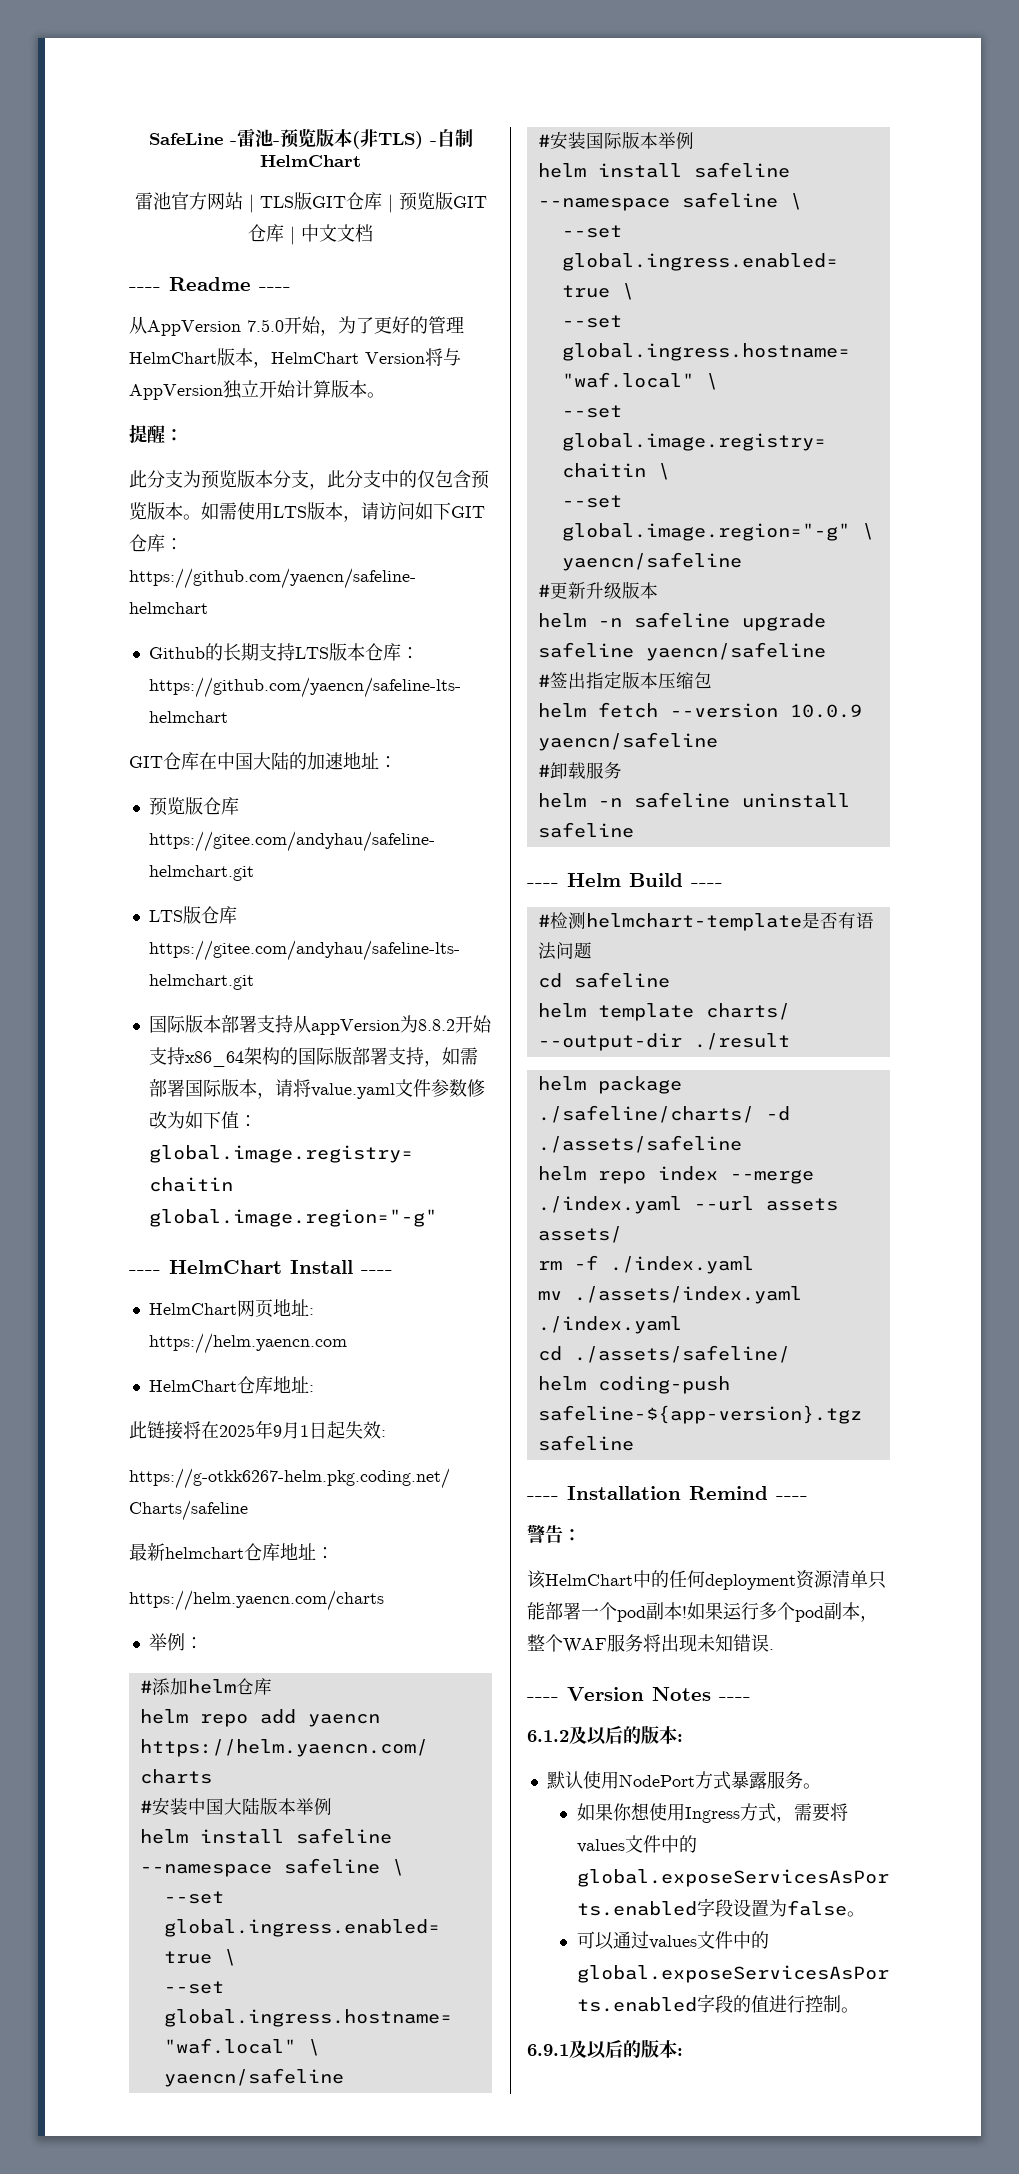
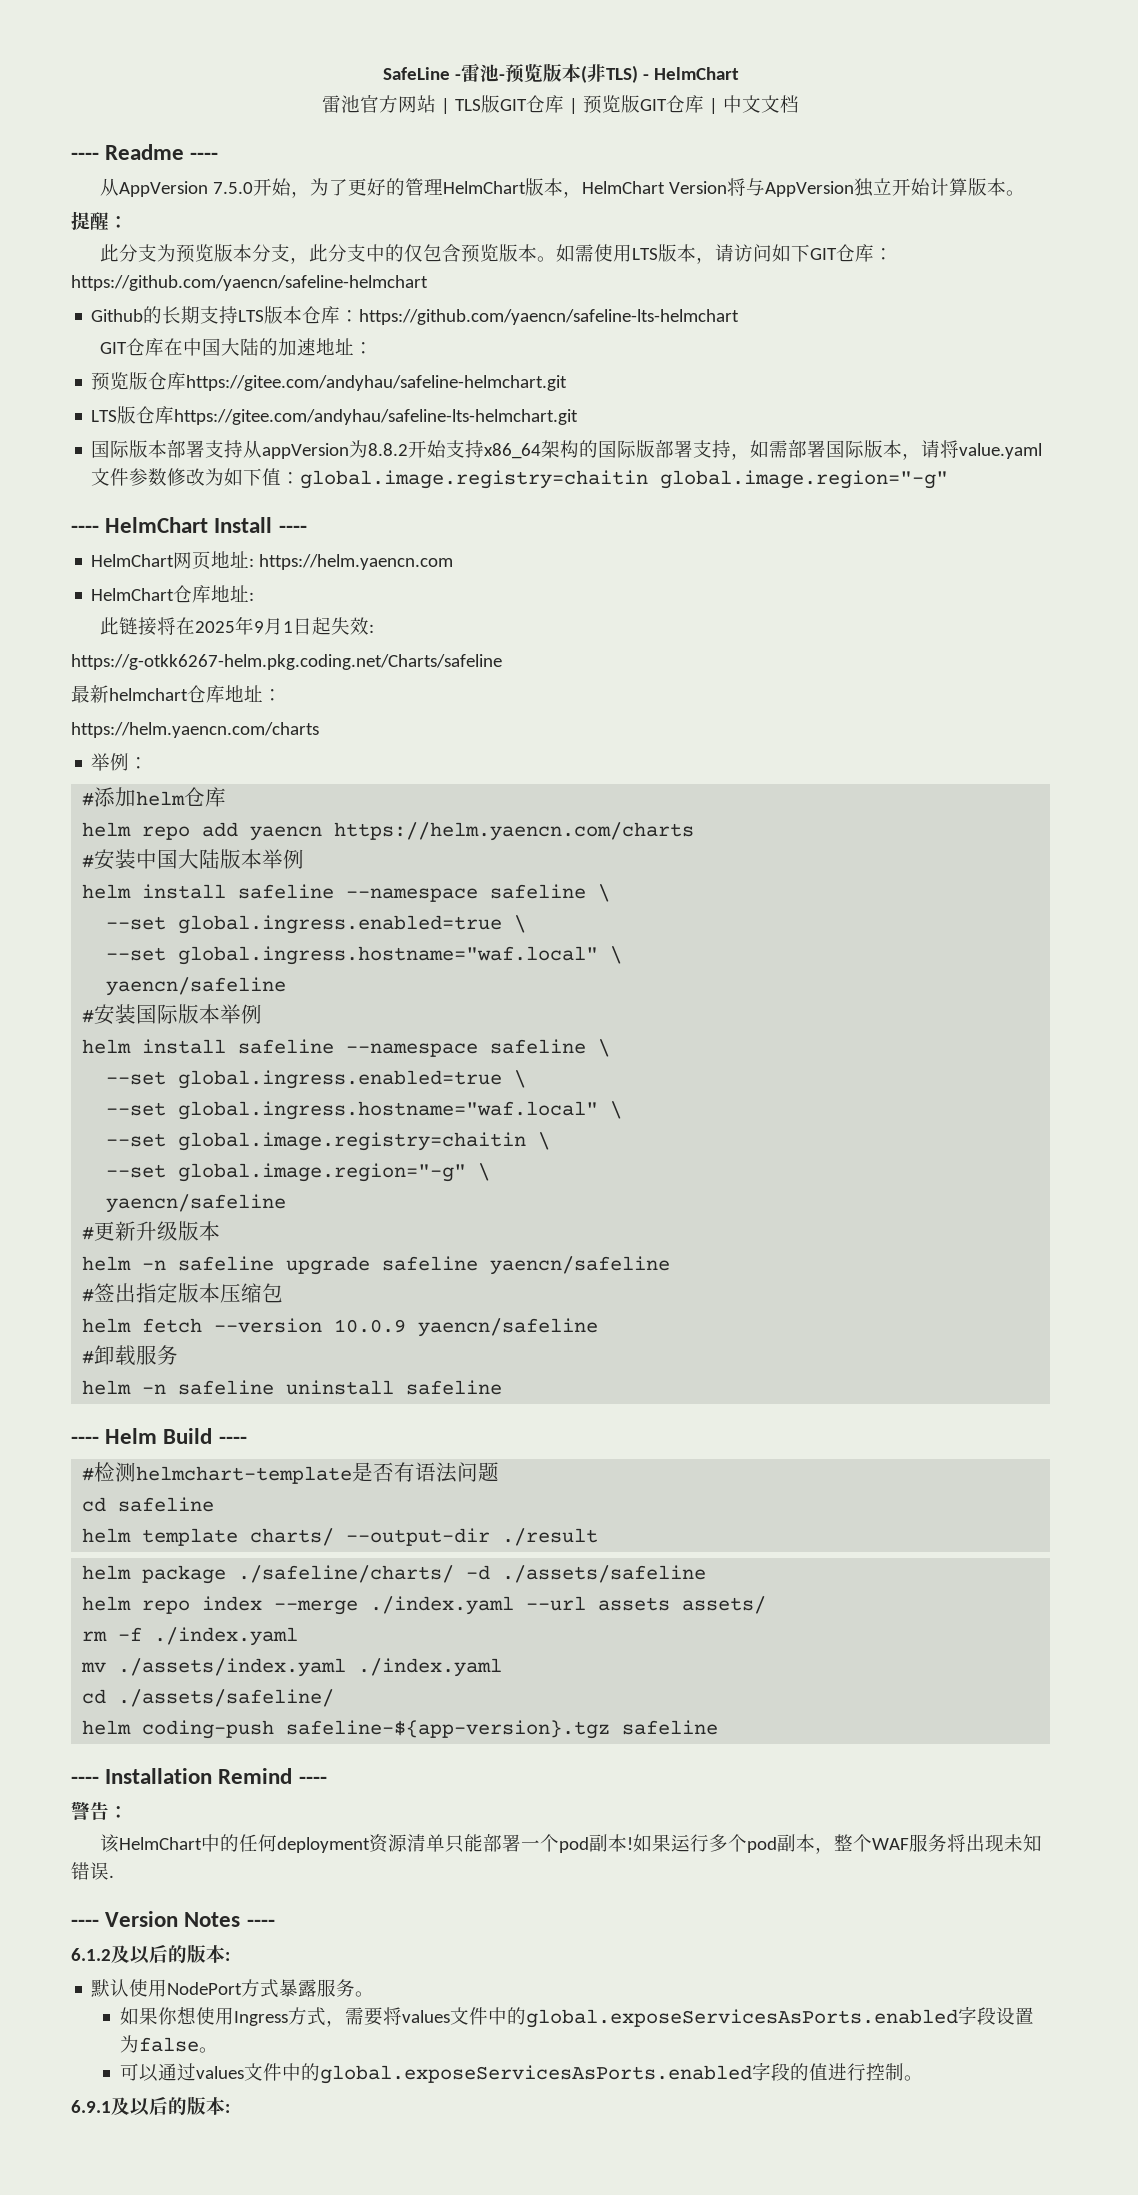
[436,129,473,147] 自制 -> (649, 77) none

